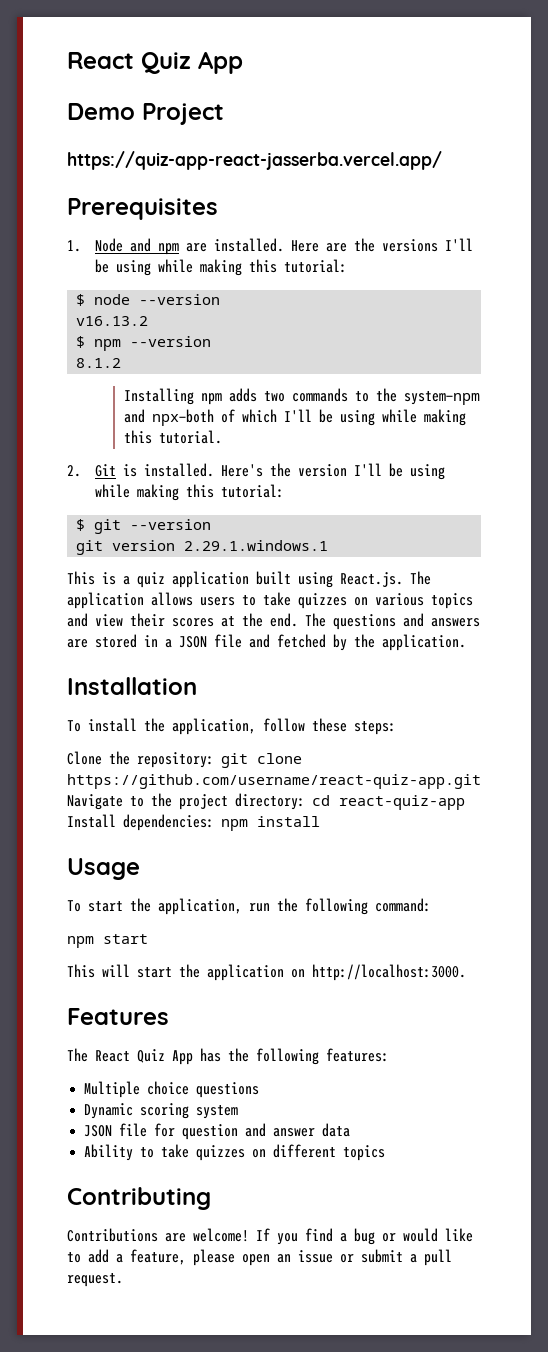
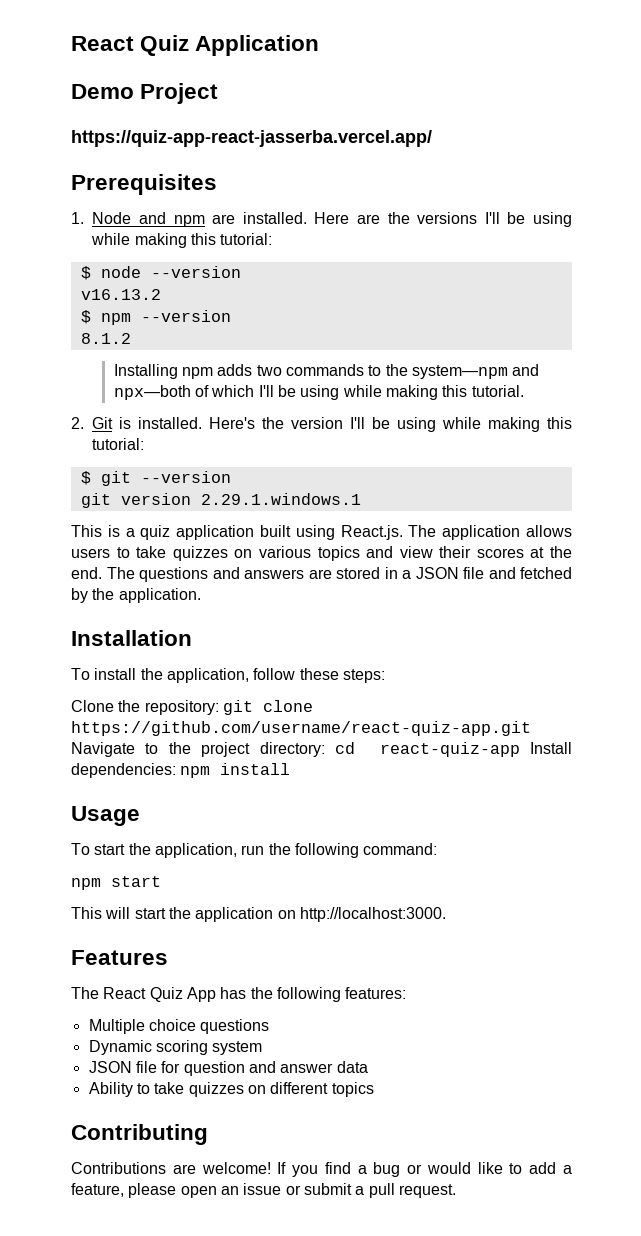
[67,51,243,74] React Quiz App -> [71,35,320,56] React Quiz Application

